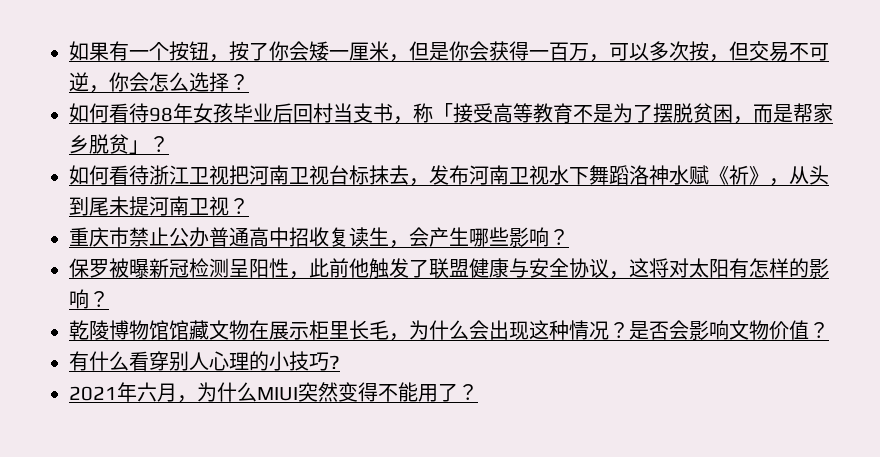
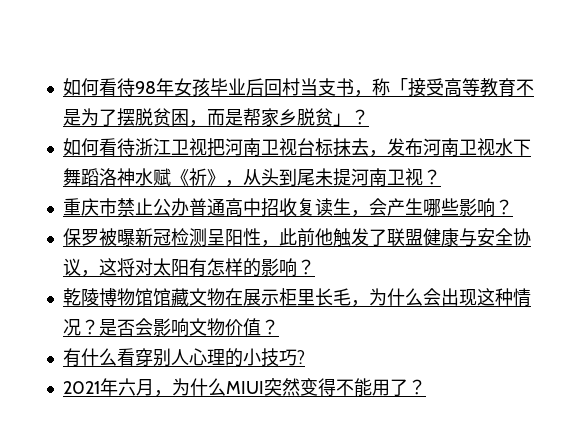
[69,41,829,62] [69,72,249,93] [69,103,89,123] 如果有一个按钮，按了你会矮一厘米，但是你会获得一百万，可以多次按，但交易不可逆，你会怎么选择？ // 如 -> [62,78,81,96] 如

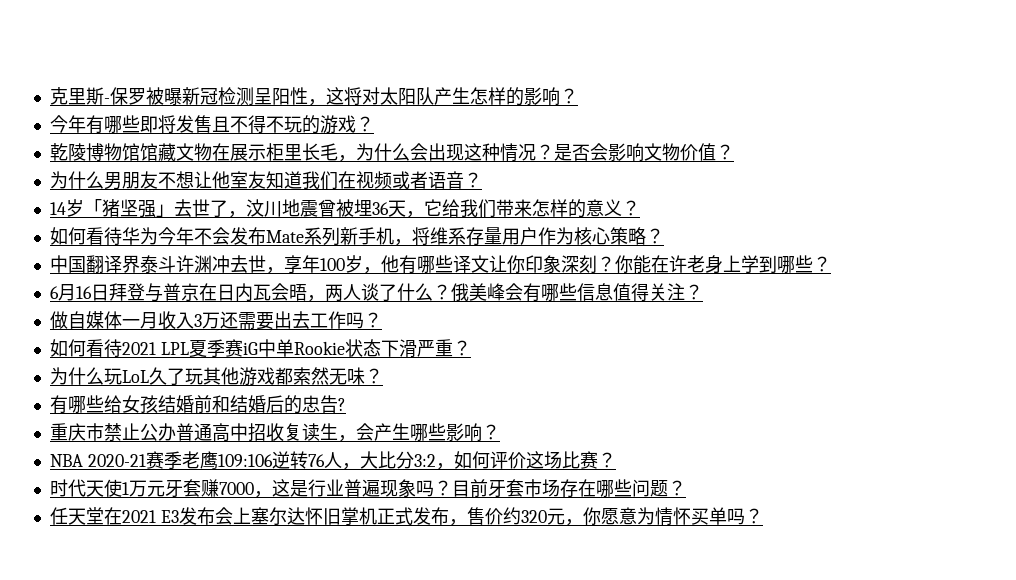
[62,78,534,97] [62,108,369,127] [62,138,531,157] [62,168,441,187] [62,198,513,217] 如何看待98年女孩毕业后回村当支书，称「接受高等教育不是为了摆脱贫困，而是帮家乡脱贫」？ // 如何看待浙江卫视把河南卫视台标抹去，发布河南卫视水下舞蹈洛神水赋《祈》，从头到尾未提河南卫视？ // 重庆市禁止公办普通高中招收复读生，会产生哪些影响？ // -> [49,87,110,105] 克里斯-
[278,228,531,247] [62,258,99,277] 此前他触发了联盟健康与安全协议， -> (326, 102) none
[188,258,207,277] 有 -> [415,87,470,105] 队产生
(315, 267) none -> [49,115,374,134] // 今年有哪些即将发售且不得不玩的游戏？
[62,348,305,367] [62,378,408,397] 有什么看穿别人心理的小技巧? // 2021年六月，为什么MIUI突然变得不能用了 -> [49,171,482,190] [49,199,640,218] [49,227,664,246] [49,255,831,274] [49,283,703,302] [49,311,382,330] [49,339,471,358] [49,367,383,386] [49,395,346,414] [49,423,500,442] [49,451,616,470] [49,479,686,498] [49,507,745,526] 为什么男朋友不想让他室友知道我们在视频或者语音？ // 14岁「猪坚强」去世了，汶川地震曾被埋36天，它给我们带来怎样的意义？ // 如何看待华为今年不会发布Mate系列新手机，将维系存量用户作为核心策略？ // 中国翻译界泰斗许渊冲去世，享年100岁，他有哪些译文让你印象深刻？你能在许老身上学到哪些？ // 6月16日拜登与普京在日内瓦会晤，两人谈了什么？俄美峰会有哪些信息值得关注？ // 做自媒体一月收入3万还需要出去工作吗？ // 如何看待2021 LPL夏季赛iG中单Rookie状态下滑严重？ // 为什么玩LoL久了玩其他游戏都索然无味？ // 有哪些给女孩结婚前和结婚后的忠告? // 重庆市禁止公办普通高中招收复读生，会产生哪些影响？ // NBA 2020-21赛季老鹰109:106逆转76人，大比分3:2，如何评价这场比赛？ // 时代天使1万元牙套赚7000，这是行业普遍现象吗？目前牙套市场存在哪些问题？ // 任天堂在2021 E3发布会上塞尔达怀旧掌机正式发布，售价约320元，你愿意为情怀买单吗

